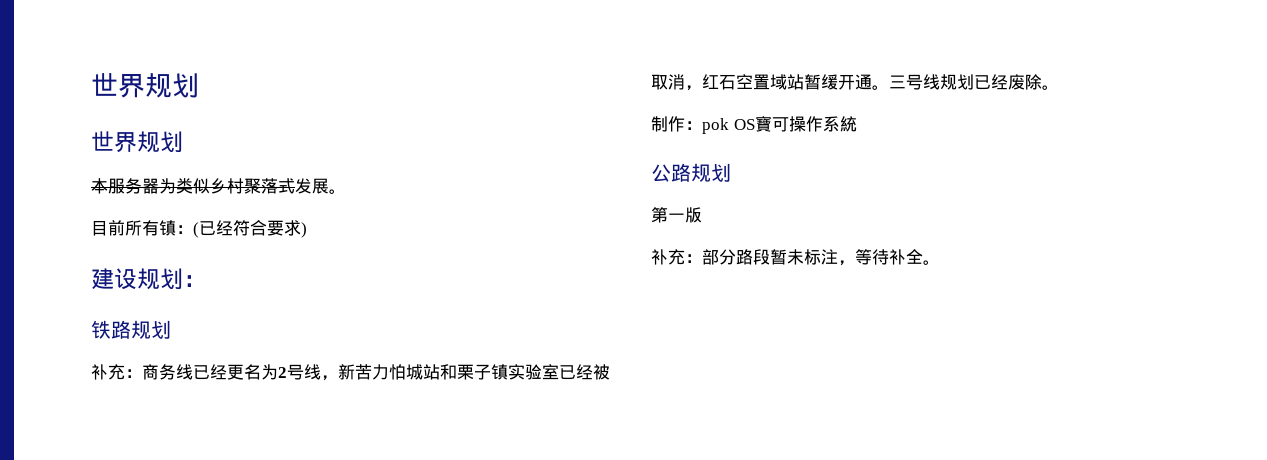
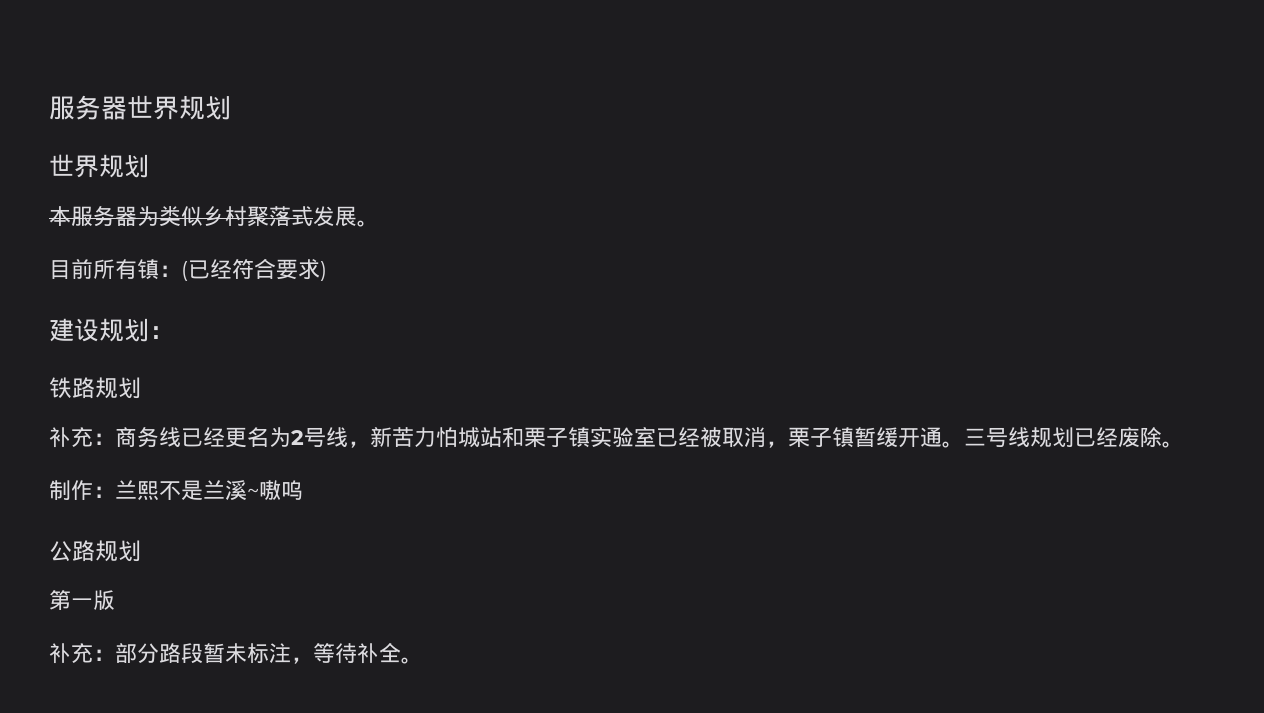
(91, 84) none -> [49,95,127,120] 服务器
[702,74,804,90] 红石空置域站 -> [788,427,854,448] 栗子镇
[702,116,857,134] pok OS寶可操作系統 -> [115,480,303,501] 兰熙不是兰溪~嗷呜

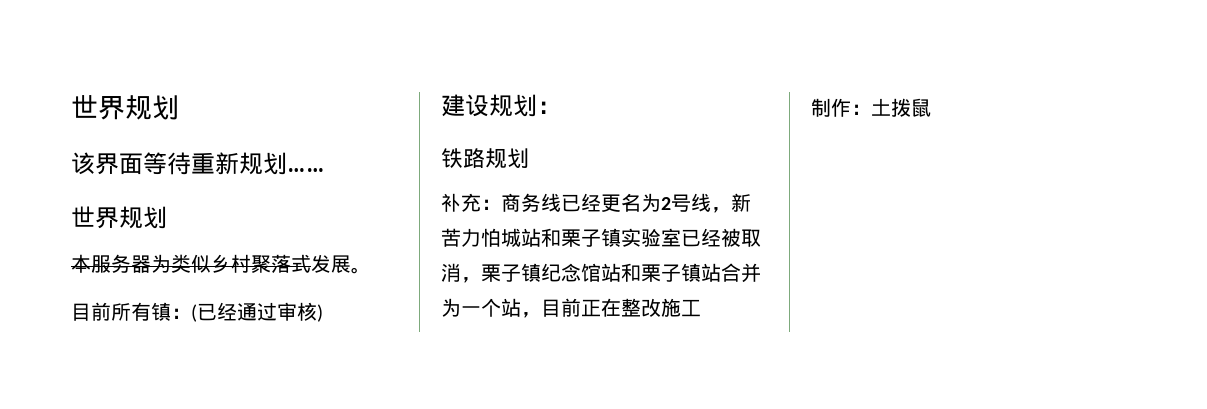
[49,95,231,120] 服务器世界规划 -> [71,95,179,120] [71,152,325,175] 世界规划 // 该界面等待重新规划……
[232,258,320,280] 符合要求 -> [237,302,317,321] 通过审核
[854,427,1184,448] [49,480,303,501] [49,540,141,562] [49,590,115,610] [49,643,423,664] 暂缓开通。三号线规划已经废除。 // 制作：兰熙不是兰溪~嗷呜 // 公路规划 // 第一版 // 补充：部分路段暂未标注，等待补全。 -> [541,263,761,283] [441,298,701,318] [811,98,931,117] 纪念馆站和栗子镇站合并为一个站，目前正在整改施工 // 制作：土拨鼠

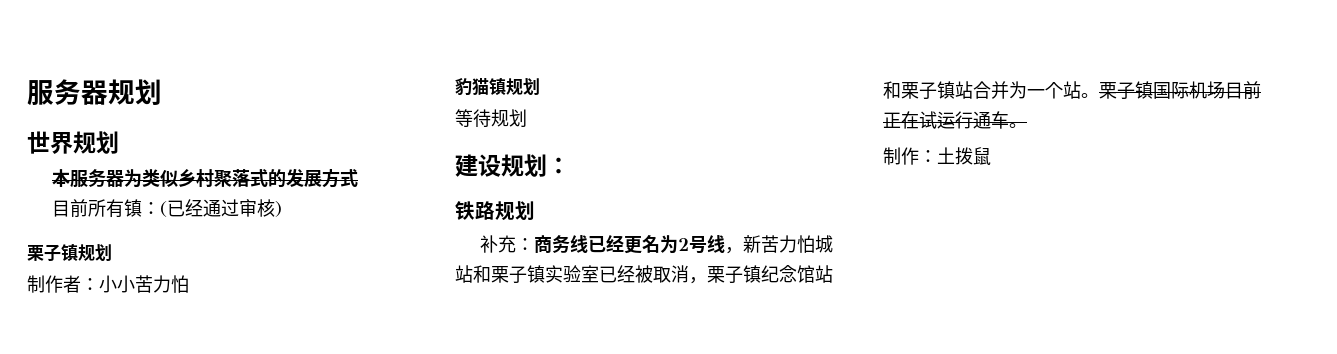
[71,95,179,120] [71,152,325,175] 世界规划 // 该界面等待重新规划…… -> [27,79,162,106] 服务器规划
[311,254,371,274] 发展。 -> [268,168,359,188] 的发展方式
(323, 313) none -> [27,244,112,262] [27,275,189,293] [455,78,540,96] [455,109,527,128] // 栗子镇规划 // 制作者：小小苦力怕 // 豹猫镇规划 // 等待规划
[521,298,701,318] ，目前正在整改施工 -> [1081,81,1261,100] [883,111,1027,129] 。栗子镇国际机场目前正在试运行通车。

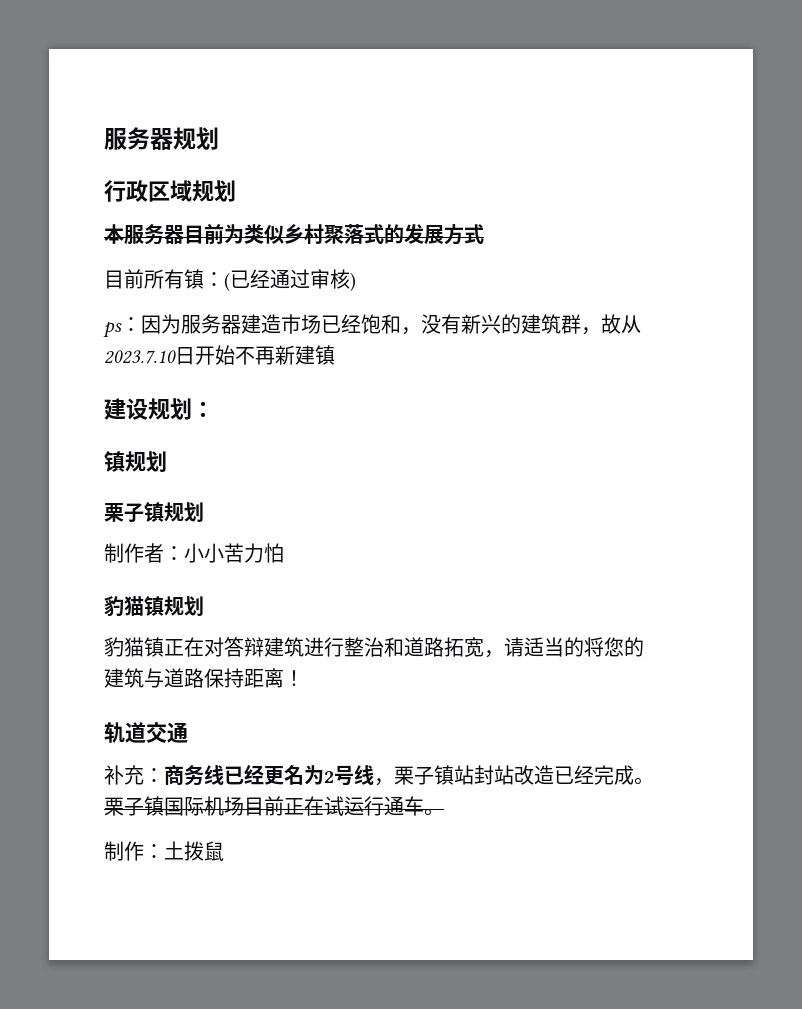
[27,131,73,154] 世界 -> [104,180,192,202] 行政区域
(125, 178) none -> [184,224,224,245] 目前
(283, 209) none -> [103,314,641,338] [104,345,335,365] [104,398,214,420] [104,451,167,472] // ps：因为服务器建造市场已经饱和，没有新兴的建筑群，故从2023.7.10日开始不再新建镇 // 建设规划： // 镇规划
[455,109,527,128] [455,154,570,177] [455,201,535,221] 等待规划 // 建设规划： // 铁路规划 -> [104,637,644,658] [104,668,304,688] [104,722,188,743] 豹猫镇正在对答辩建筑进行整治和道路拓宽，请适当的将您的建筑与道路保持距离！ // 轨道交通
[743,235,834,253] [455,265,833,284] [883,81,1081,100] 新苦力怕城站和栗子镇实验室已经被取消，栗子镇纪念馆站和栗子镇站合并为一个站 -> [394,765,634,785] 栗子镇站封站改造已经完成

